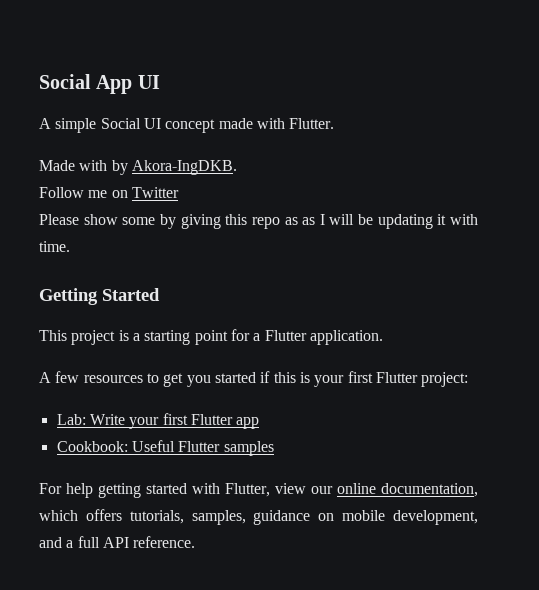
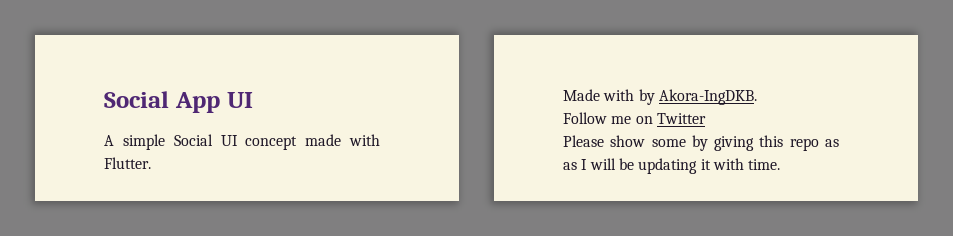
[39,288,160,305] [39,329,383,345] [39,371,469,387] [56,413,260,429] [56,440,274,456] [39,483,478,498] [39,509,478,525] [39,536,196,548] // Getting Started // This project is a starting point for a Flutter application. // A few resources to get you started if this is your first Flutter project: // Lab: Write your first Flutter app // Cookbook: Useful Flutter samples // For help getting started with Flutter, view our online documentation, which offers tutorials, samples, guidance on mobile development, and a full API reference. -> (781, 164) none

